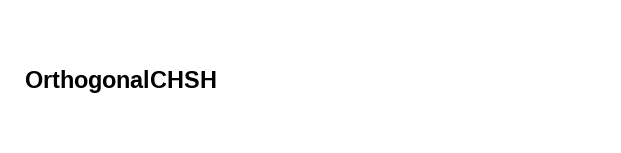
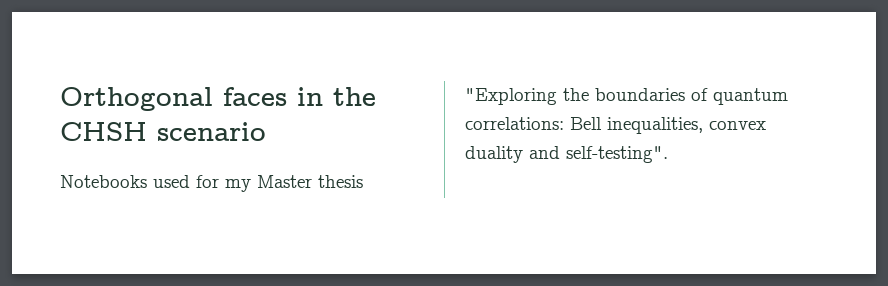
[25,70,217,93] OrthogonalCHSH -> [60,87,376,111] [60,122,266,141] [60,175,363,192] [465,88,788,105] [465,117,766,134] [465,146,668,163] Orthogonal faces in the CHSH scenario // Notebooks used for my Master thesis "Exploring the boundaries of quantum correlations: Bell inequalities, convex duality and self-testing".

